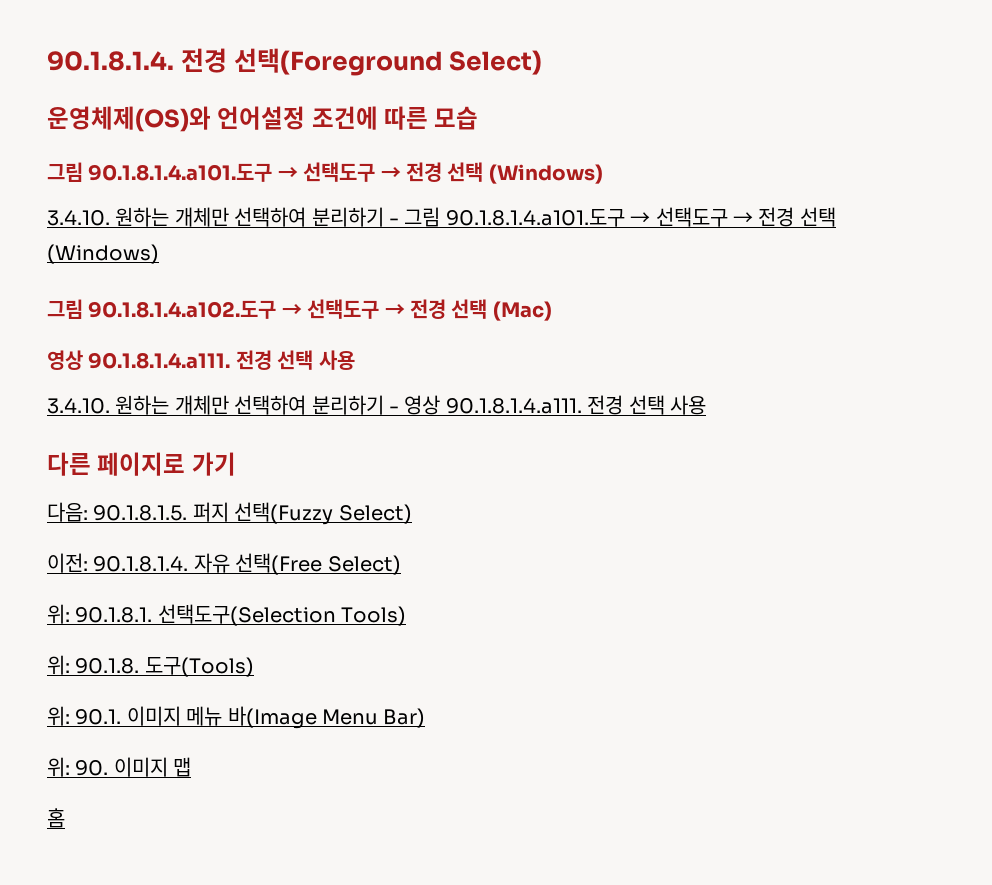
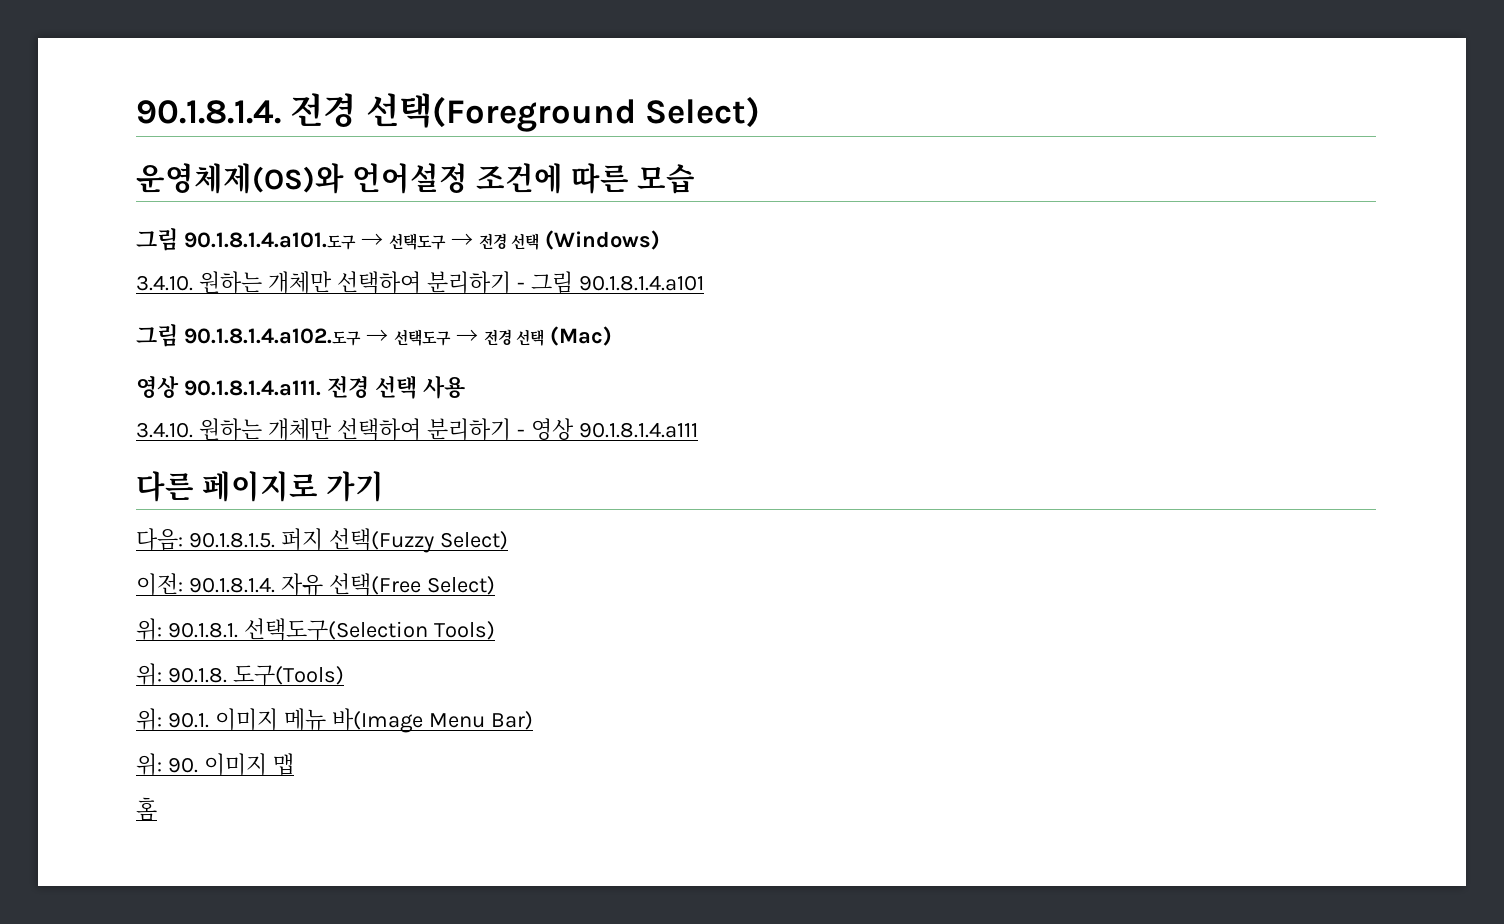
[445,207,836,227] [47,244,159,264] 90.1.8.1.4.a101.도구 → 선택도구 → 전경 선택 (Windows) -> [578,275,704,291] 90.1.8.1.4.a101
[445,395,706,415] 90.1.8.1.4.a111. 전경 선택 사용 -> [578,422,698,438] 90.1.8.1.4.a111

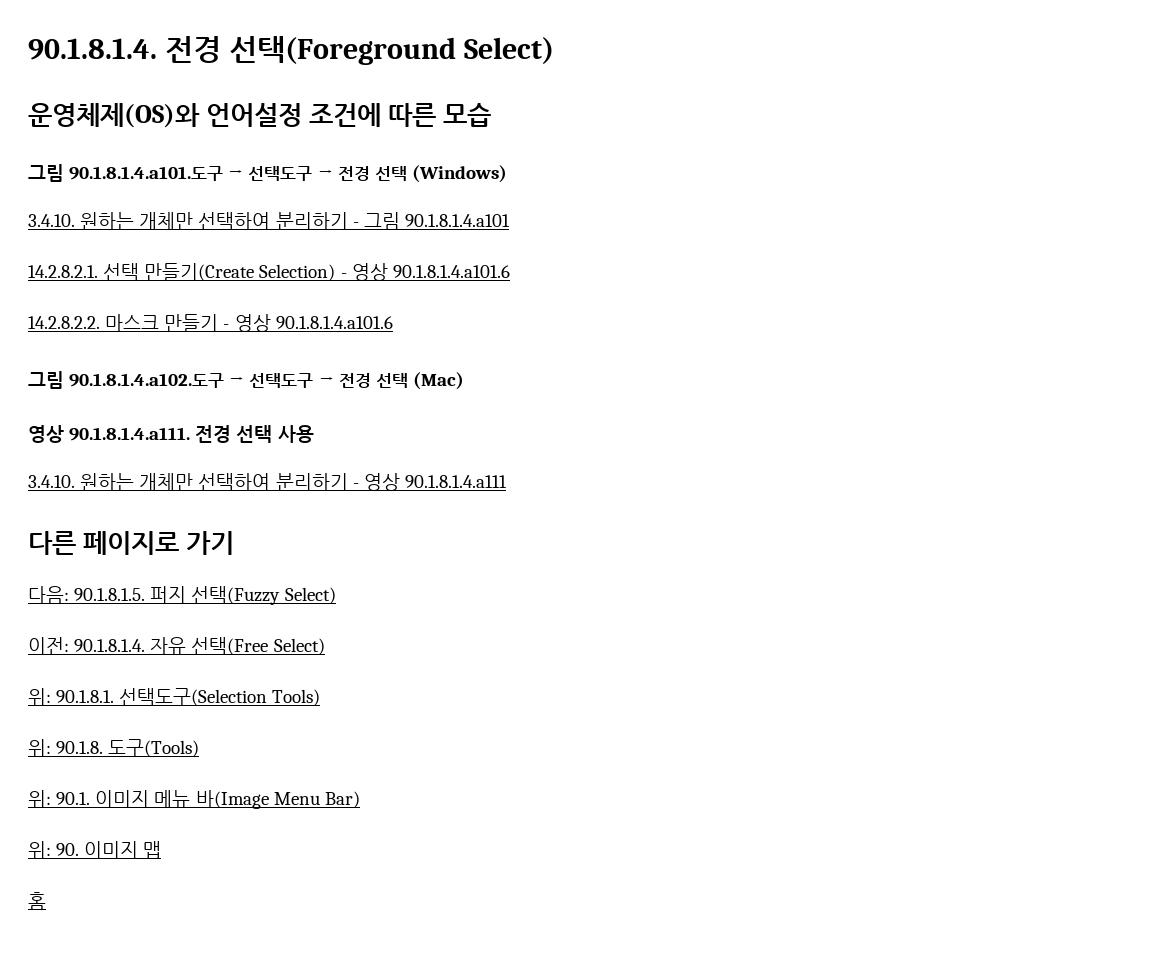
(704, 283) none -> [28,263,510,281] [28,314,393,332] // 14.2.8.2.1. 선택 만들기(Create Selection) - 영상 90.1.8.1.4.a101.6 // 14.2.8.2.2. 마스크 만들기 - 영상 90.1.8.1.4.a101.6

